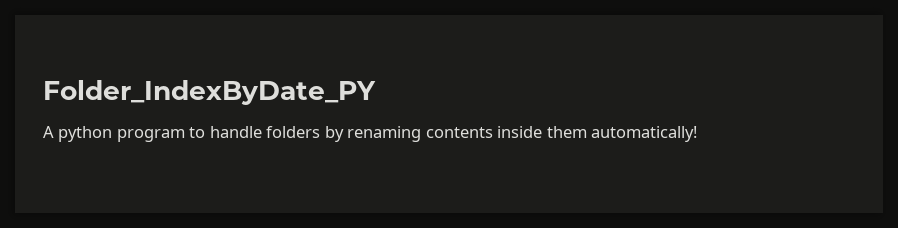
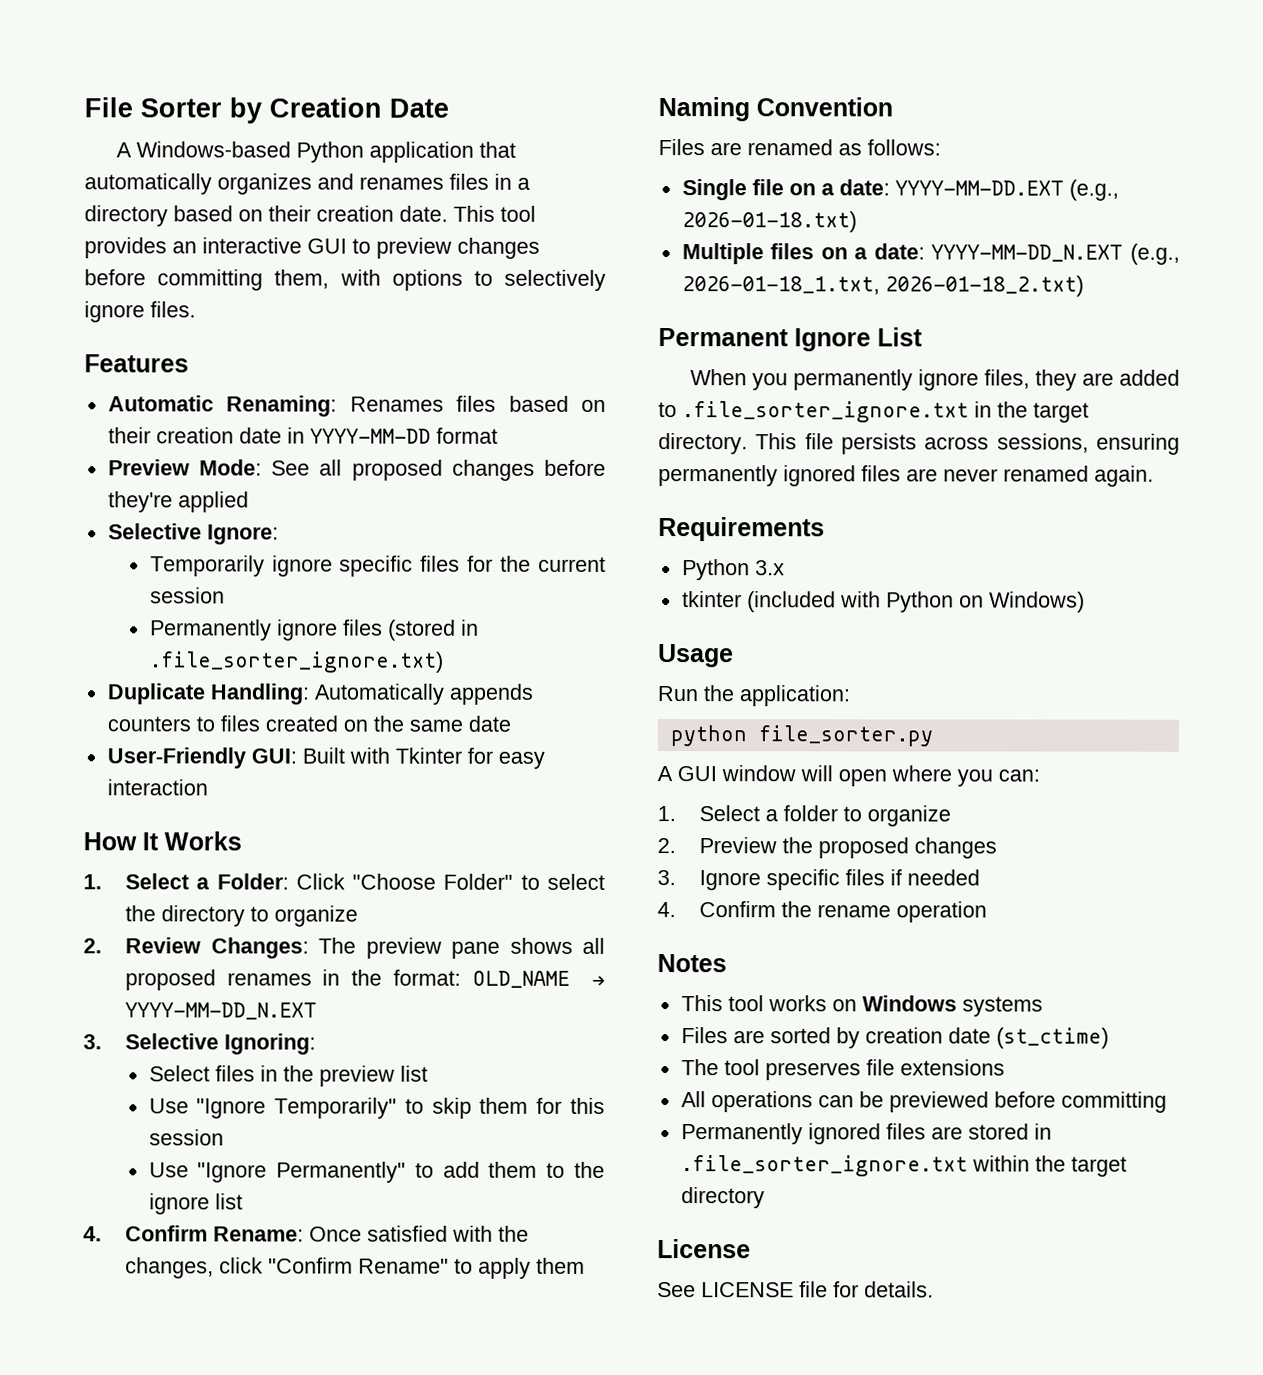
[43,80,376,105] [43,126,698,142] Folder_IndexByDate_PY // A python program to handle folders by renaming contents inside them automatically! -> [84,97,449,124] [115,141,516,163] [84,173,530,195] [84,205,536,227] [84,237,540,259] [84,269,606,291] [84,301,196,323] [84,354,189,373] [107,395,607,417] [107,427,498,444] [107,459,606,481] [107,491,249,513] [107,523,279,545] [149,555,606,577] [149,587,225,604] [149,619,479,641] [149,651,444,673] [106,683,534,705] [106,715,511,732] [106,747,545,769] [106,779,208,796] [83,831,242,851] [83,873,605,890] [124,905,358,927] [83,937,605,959] [124,969,605,991] [124,1002,317,1020] [83,1033,316,1055] [148,1065,428,1087] [148,1097,605,1119] [148,1129,224,1146] [148,1161,605,1183] [148,1193,243,1215] [83,1225,529,1242] [124,1257,585,1279] [658,97,893,122] [658,139,941,156] [681,179,1119,201] [681,211,857,233] [681,243,1180,265] [681,275,1084,297] [658,327,923,352] [689,369,1180,391] [658,401,1089,423] [658,433,1180,455] [658,465,1154,487] [658,517,825,542] [681,559,785,581] [681,591,1085,613] [658,644,734,668] [657,685,851,707] [669,725,933,747] [657,765,1040,787] [657,805,951,827] [657,837,997,859] [657,869,980,891] [657,901,987,923] [657,954,727,973] [680,995,1043,1017] [680,1027,1109,1049] [680,1059,1005,1081] [680,1091,1167,1113] [680,1123,1052,1145] [680,1155,1127,1177] [680,1187,765,1209] [657,1239,751,1259] [657,1281,934,1298] File Sorter by Creation Date // A Windows-based Python application that automatically organizes and renames files in a directory based on their creation date. This tool provides an interactive GUI to preview changes before committing them, with options to selectively ignore files. // Features // Automatic Renaming: Renames files based on their creation date in YYYY-MM-DD format // Preview Mode: See all proposed changes before they're applied // Selective Ignore: // Temporarily ignore specific files for the current session // Permanently ignore files (stored in .file_sorter_ignore.txt) // Duplicate Handling: Automatically appends counters to files created on the same date // User-Friendly GUI: Built with Tkinter for easy interaction // How It Works // 1. Select a Folder: Click "Choose Folder" to select the directory to organize // 2. Review Changes: The preview pane shows all proposed renames in the format: OLD_NAME → YYYY-MM-DD_N.EXT // 3. Selective Ignoring: // Select files in the preview list // Use "Ignore Temporarily" to skip them for this session // Use "Ignore Permanently" to add them to the ignore list // 4. Confirm Rename: Once satisfied with the changes, click "Confirm Rename" to apply them // Naming Convention // Files are renamed as follows: // Single file on a date: YYYY-MM-DD.EXT (e.g., 2026-01-18.txt) // Multiple files on a date: YYYY-MM-DD_N.EXT (e.g., 2026-01-18_1.txt, 2026-01-18_2.txt) // Permanent Ignore List // When you permanently ignore files, they are added to .file_sorter_ignore.txt in the target directory. This file persists across sessions, ensuring permanently ignored files are never renamed again. // Requirements // Python 3.x // tkinter (included with Python on Windows) // Usage // Run the application: // python file_sorter.py // A GUI window will open where you can: // 1. Select a folder to organize // 2. Preview the proposed changes // 3. Ignore specific files if needed // 4. Confirm the rename operation // Notes // This tool works on Windows systems // Files are sorted by creation date (st_ctime) // The tool preserves file extensions // All operations can be previewed before committing // Permanently ignored files are stored in .file_sorter_ignore.txt within the target directory // License // See LICENSE file for details.

